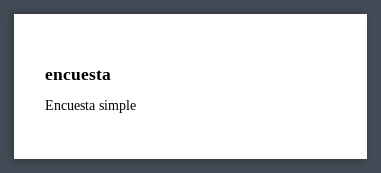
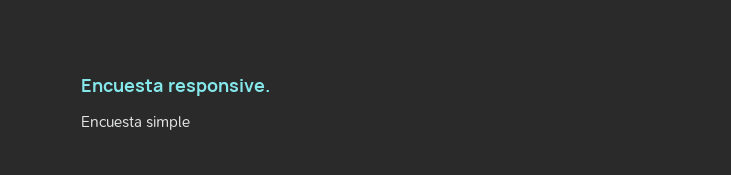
[45,70,111,80] encuesta -> [81,79,270,96] Encuesta responsive.

